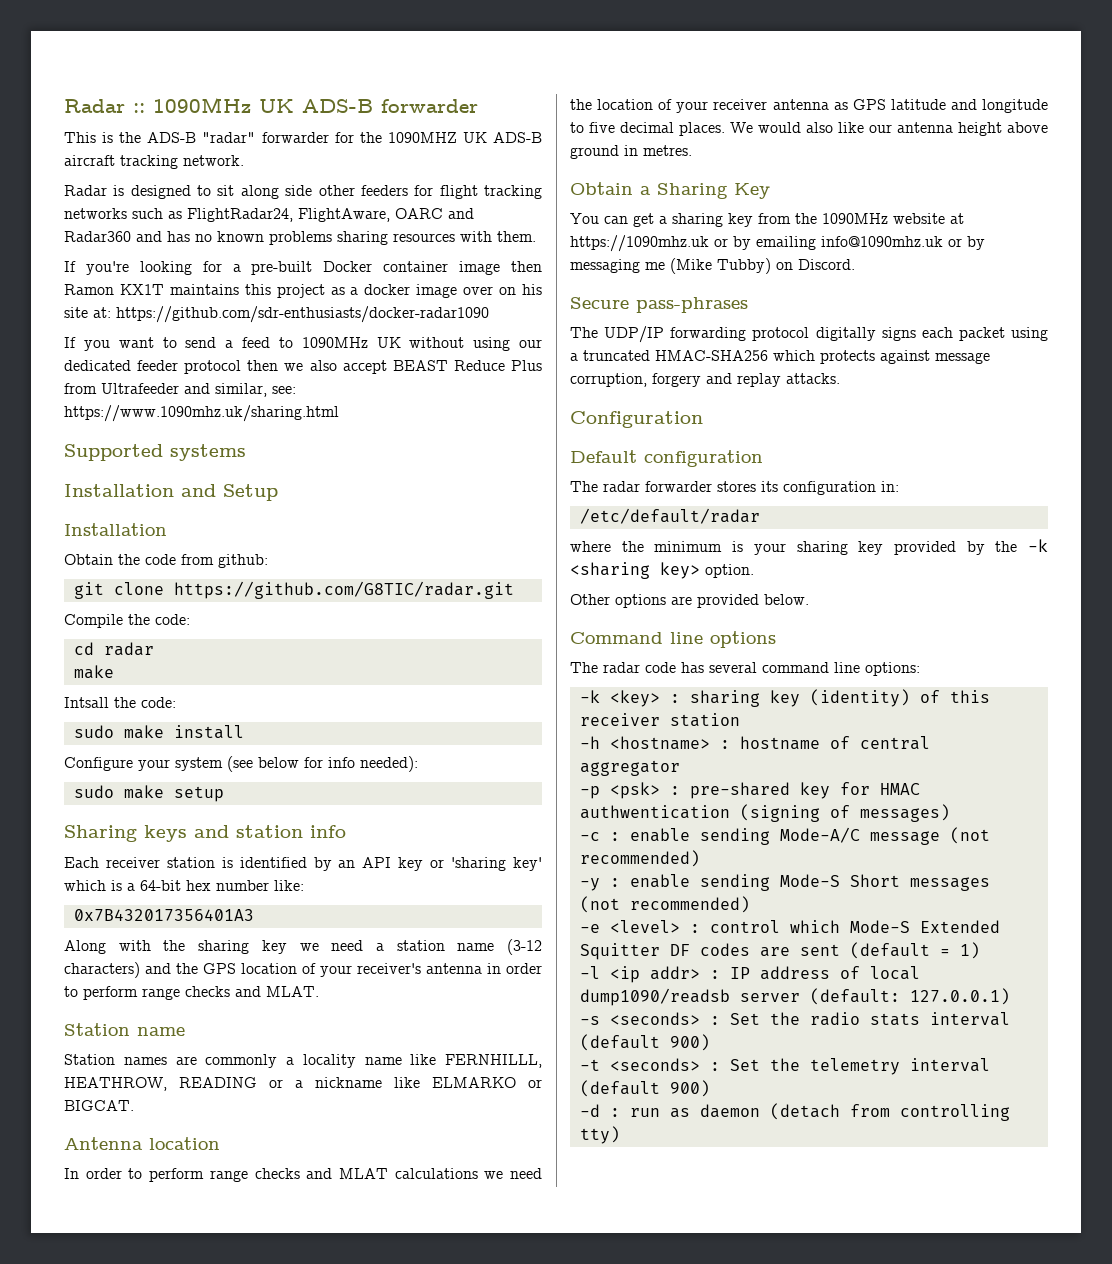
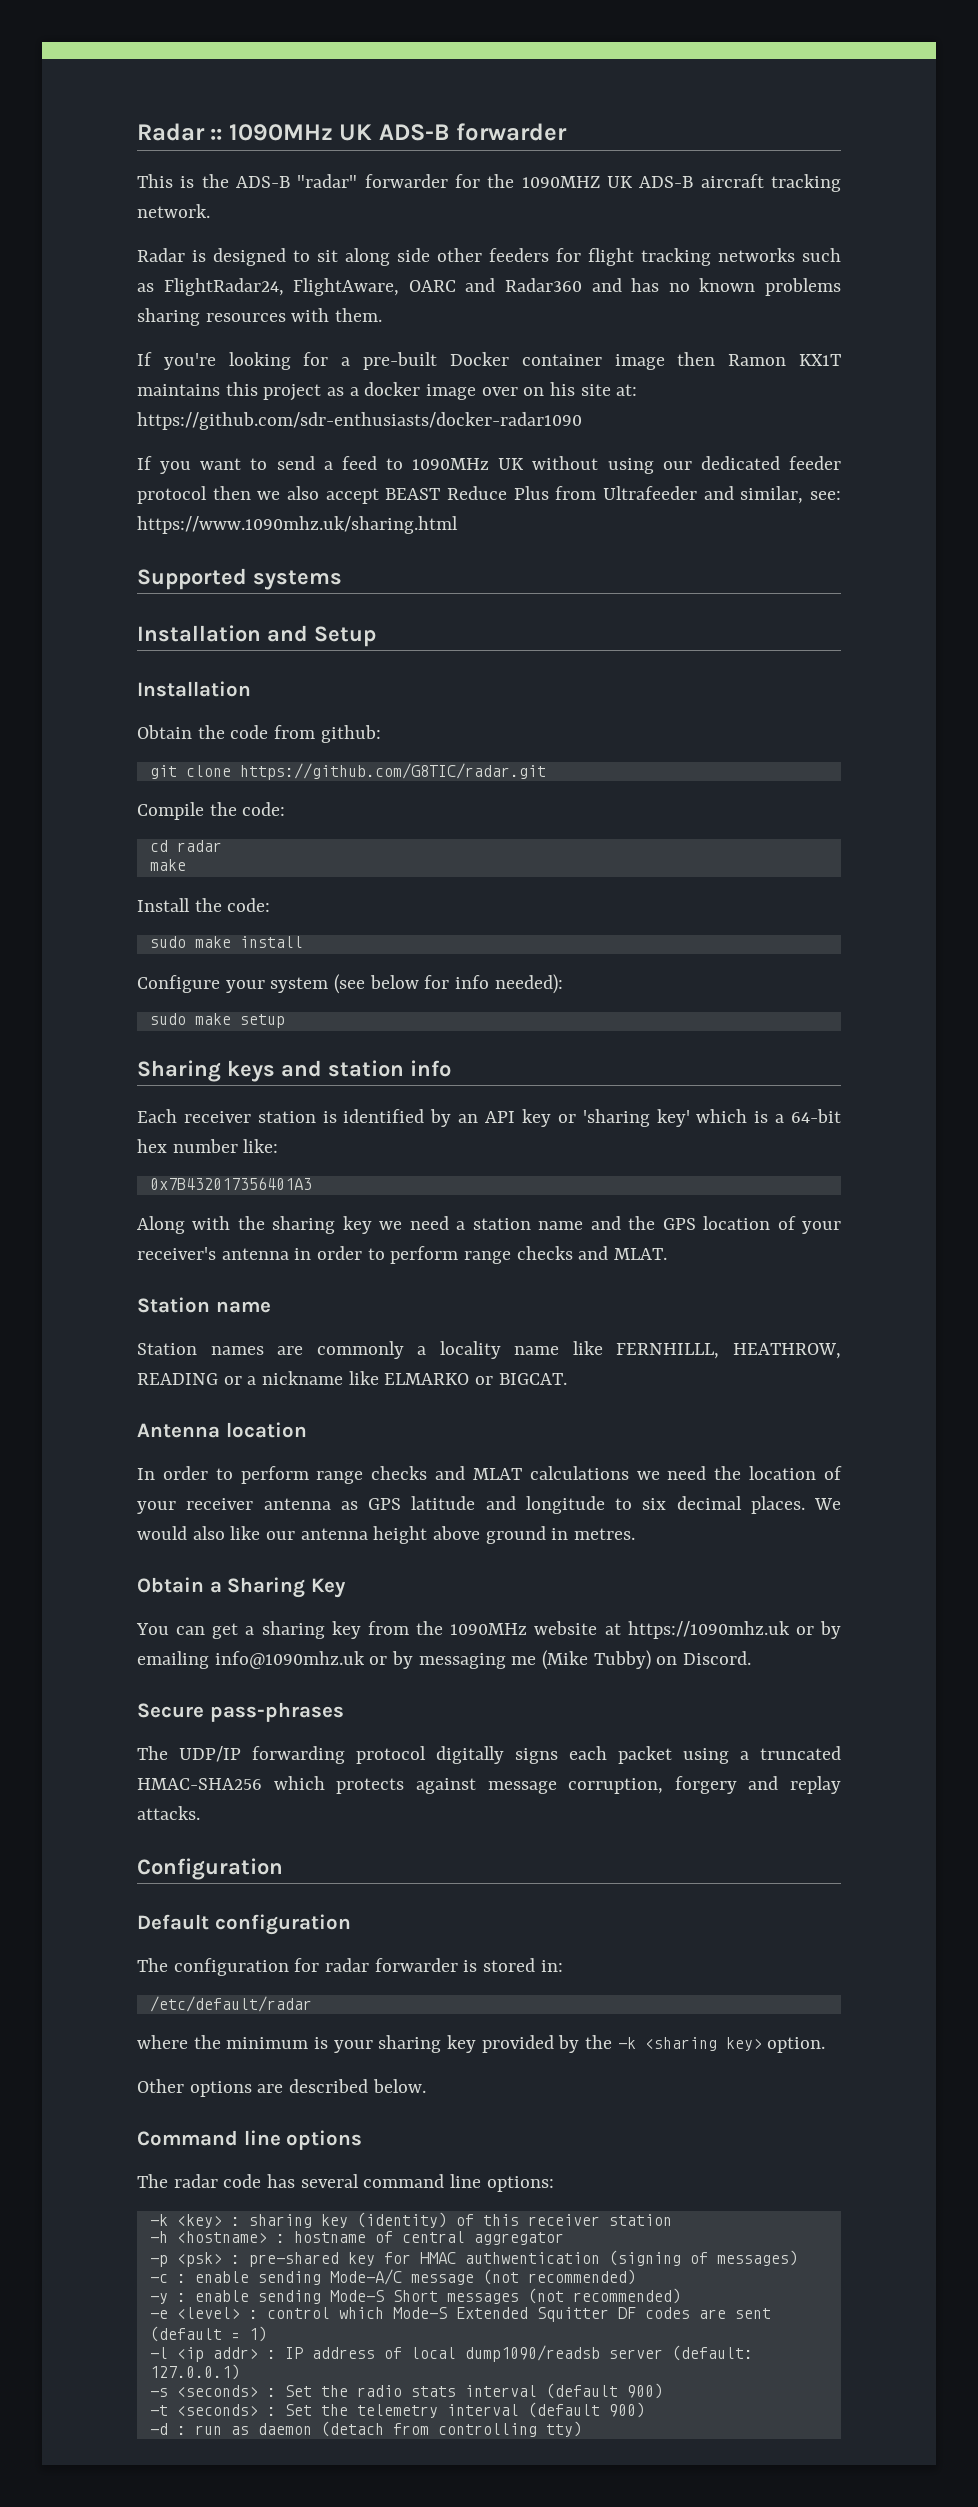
[64,697,109,708] Intsall -> [137,898,190,912] Install
[506,939,542,955] [64,962,140,978] (3-12 characters) -> (584, 1225) none
[589,122,615,133] five -> [642,1498,667,1510] six
[603,481,876,495] radar forwarder stores its configuration -> [173,1958,536,1976] configuration for radar forwarder is stored
[697,594,759,608] provided -> [289,2079,369,2093] described

